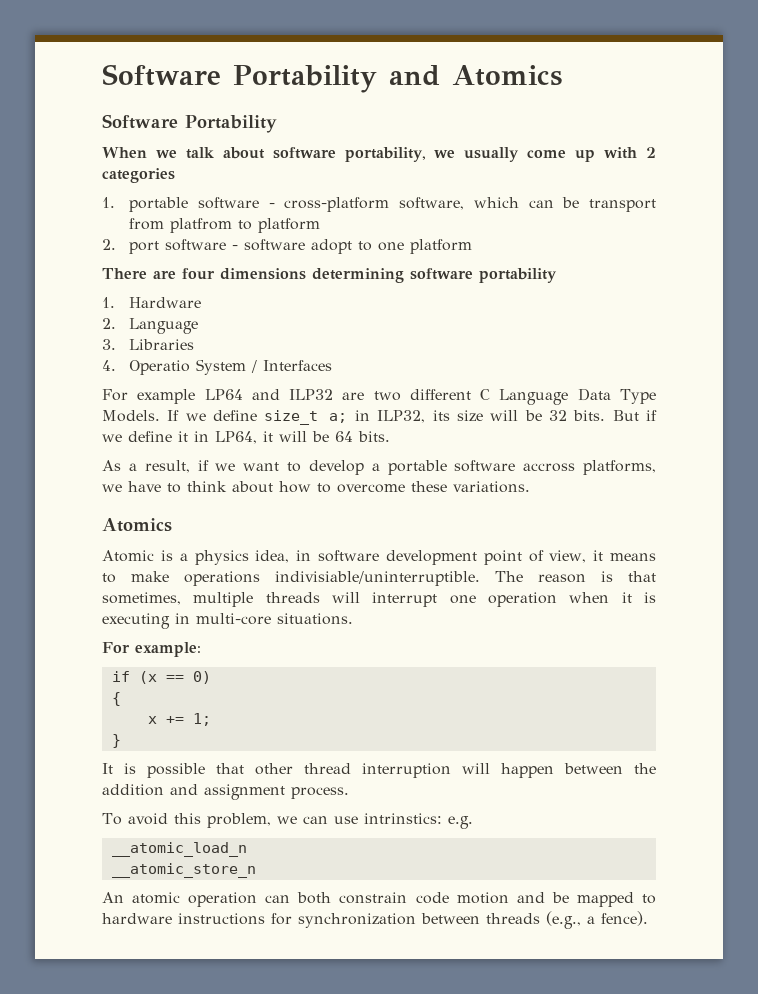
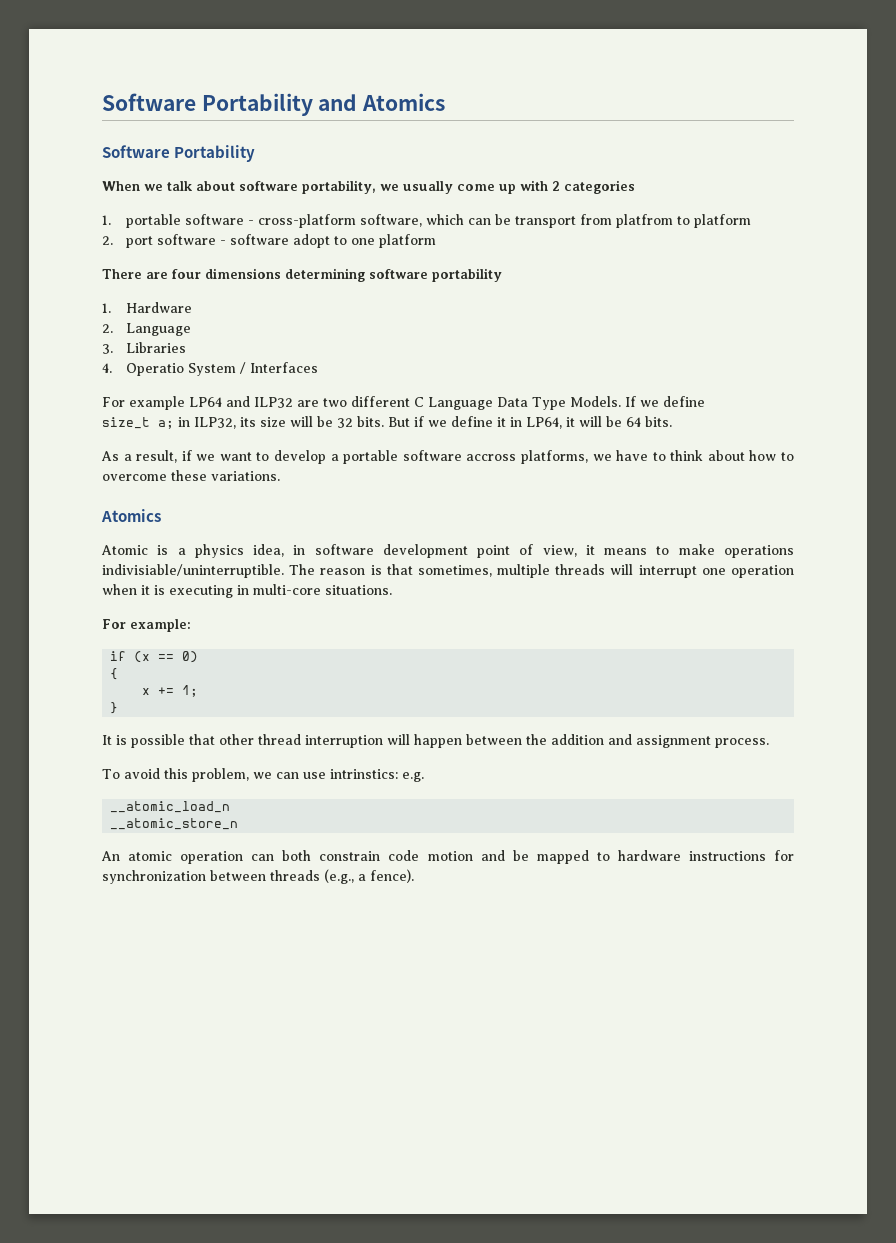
(258, 415) none -> (705, 401) //

